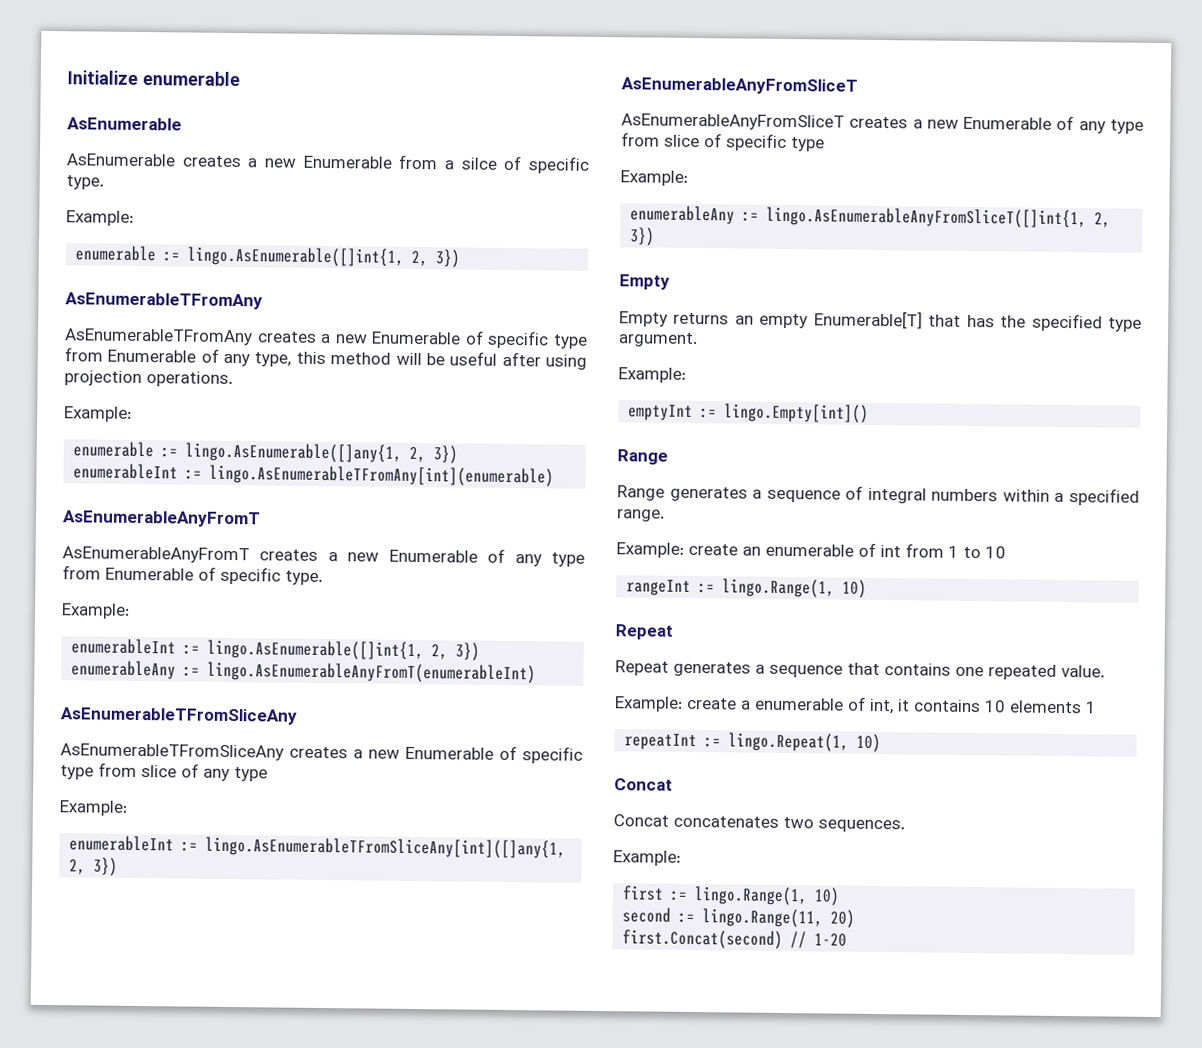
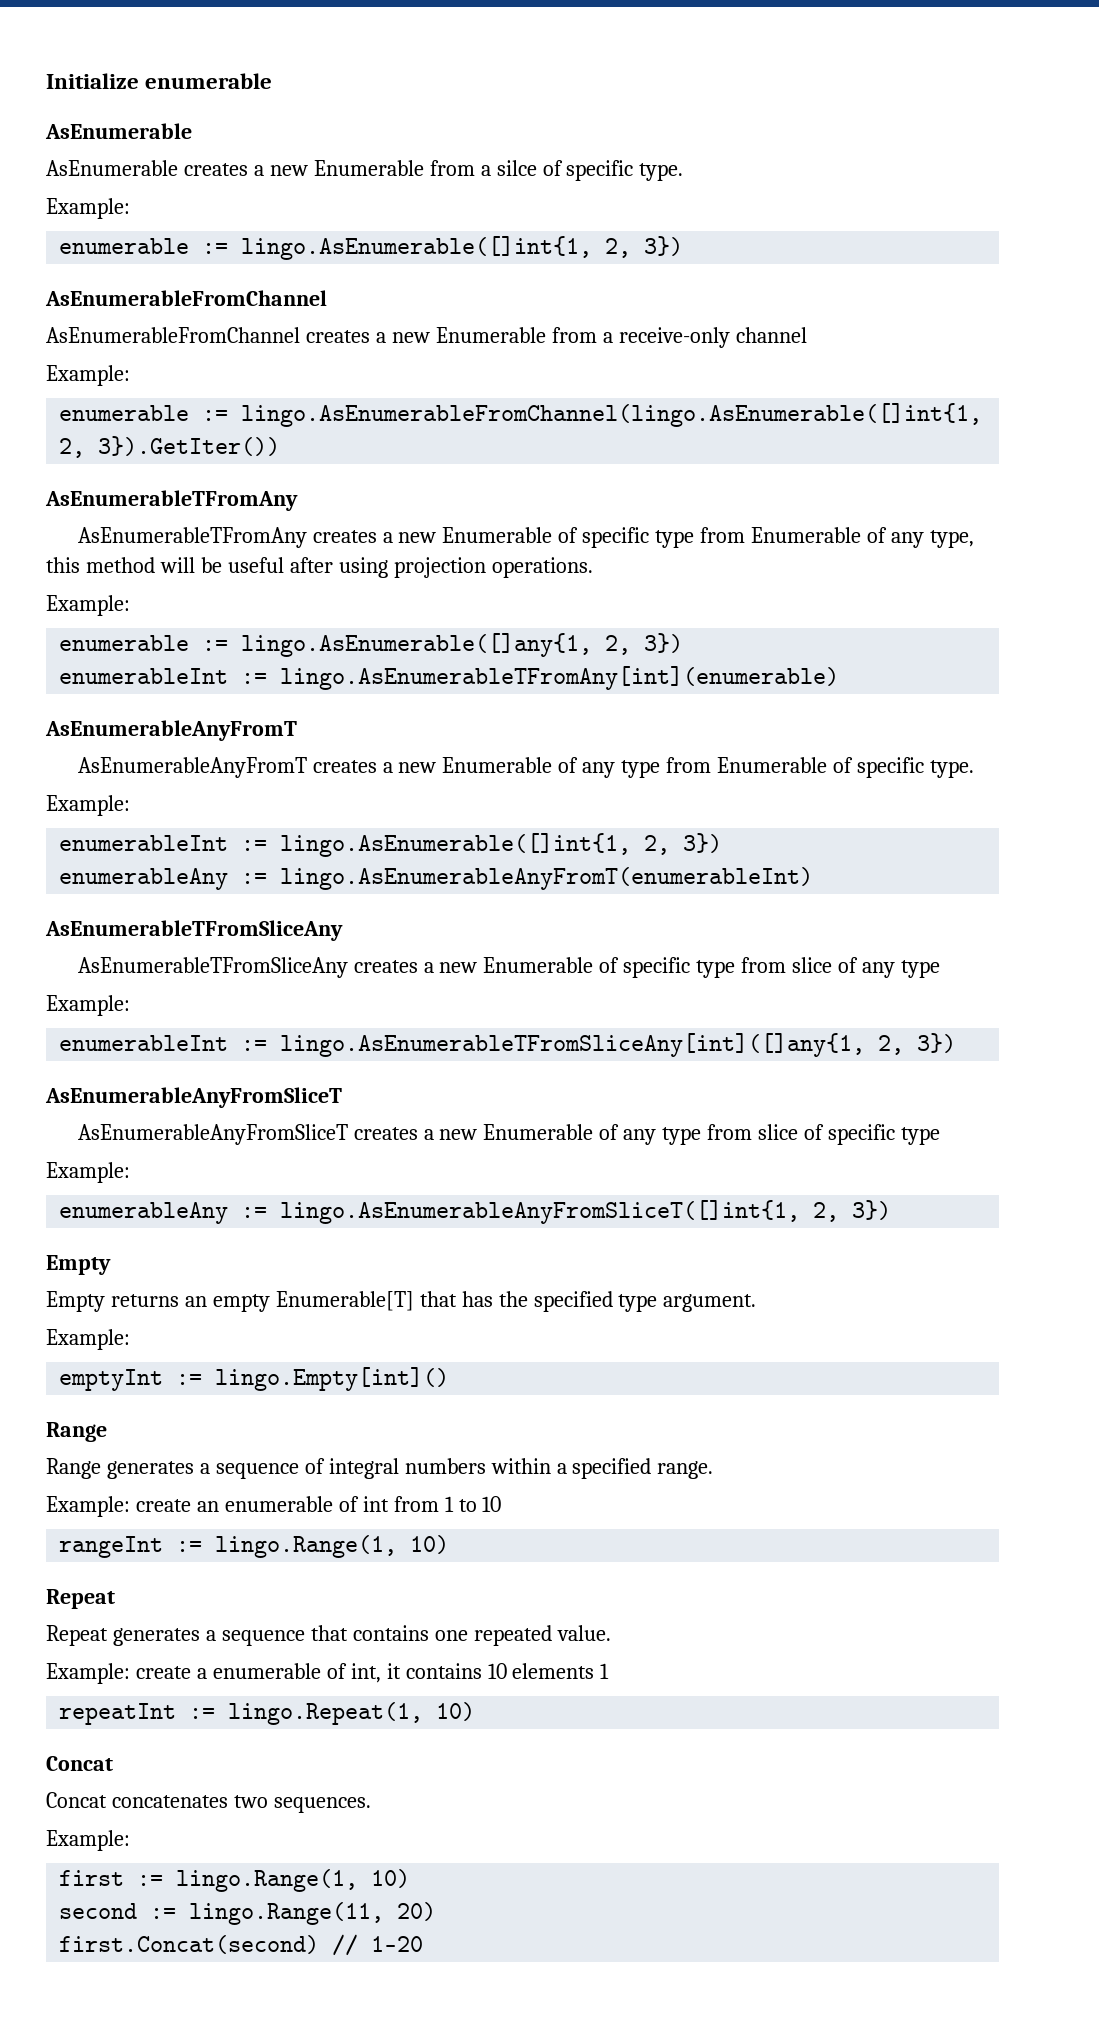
(461, 258) none -> [45,290,327,306] [46,327,807,348] [46,365,130,386] [59,403,983,427] [59,436,281,458] // AsEnumerableFromChannel // AsEnumerableFromChannel creates a new Enumerable from a receive-only channel // Example: // enumerable := lingo.AsEnumerableFromChannel(lingo.AsEnumerable([]int{1, 2, 3}).GetIter())

